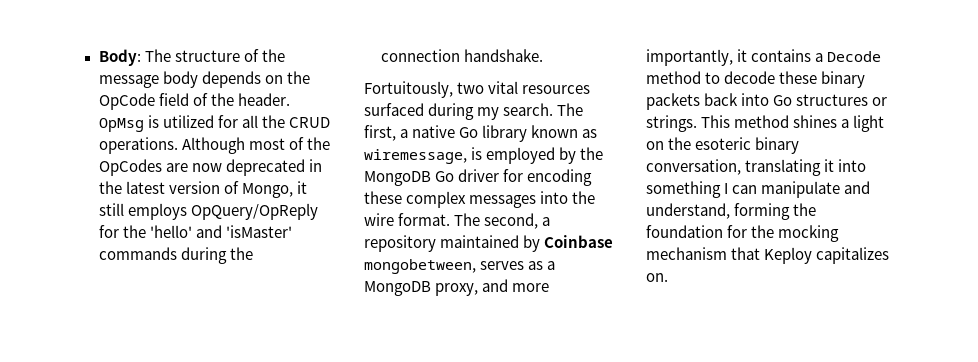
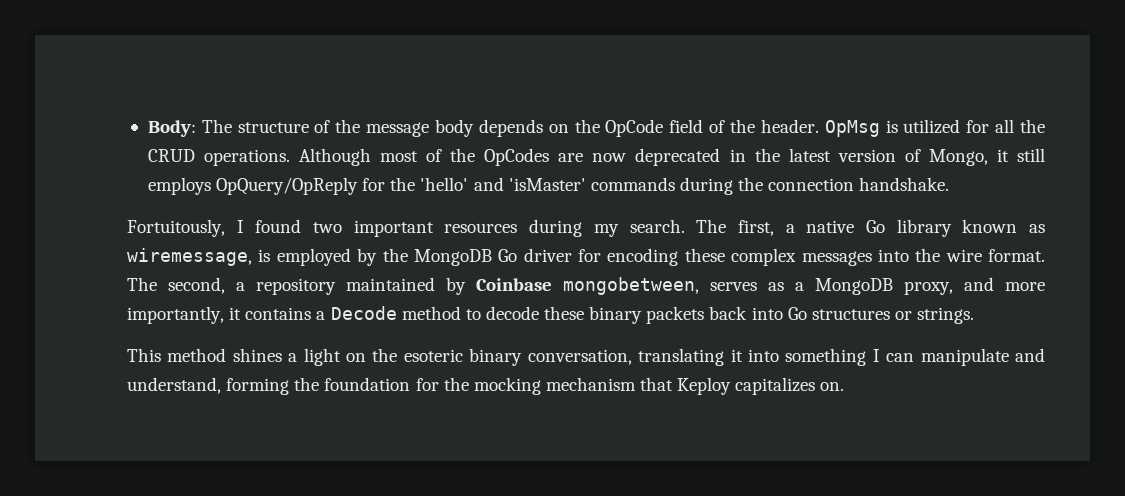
[457,81,591,94] [364,103,424,116] two vital resources surfaced -> [236,219,518,237] I found two important resources
(697, 123) none -> (975, 315) //

